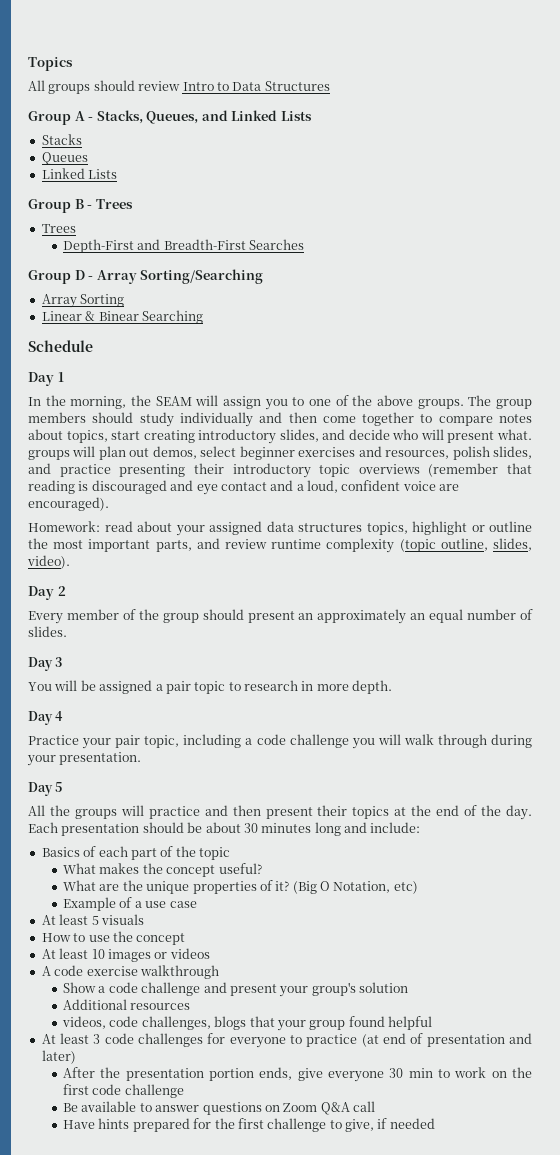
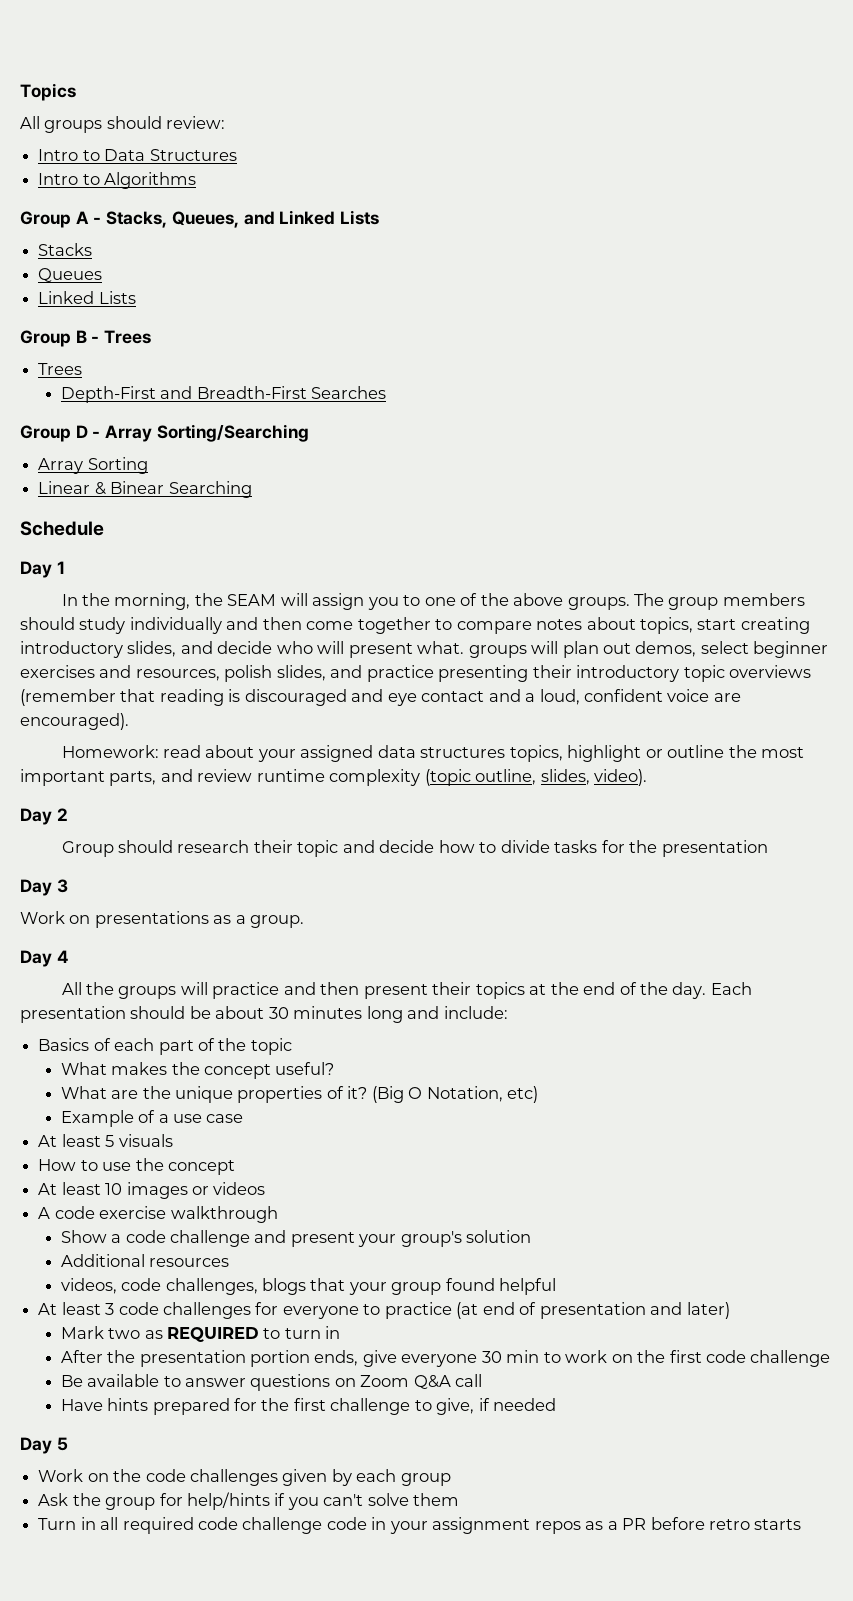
[138,81,181,91] review -> [166,116,226,129] review: //
(330, 86) none -> [38,172,197,189] // Intro to Algorithms
[28,609,534,624] [28,626,67,637] [28,657,63,671] [28,680,393,694] [28,711,64,725] [28,734,532,749] [27,752,142,766] [28,782,63,796] Every member of the group should present an approximately an equal number of slides. // Day 3 // You will be assigned a pair topic to research in more depth. // Day 4 // Practice your pair topic, including a code challenge you will walk through during your presentation. // Day 5 -> [61,840,768,857] [20,879,68,896] [20,911,305,928] [20,950,69,967] Group should research their topic and decide how to divide tasks for the presentation // Day 3 // Work on presentations as a group. // Day 4
(76, 1057) none -> [60,1326,341,1342] // Mark two as REQUIRED to turn in
(435, 1123) none -> [20,1437,68,1454] [38,1469,451,1486] [38,1492,460,1510] [38,1517,802,1534] // Day 5 // Work on the code challenges given by each group // Ask the group for help/hints if you can't solve them // Turn in all required code challenge code in your assignment repos as a PR before retro starts

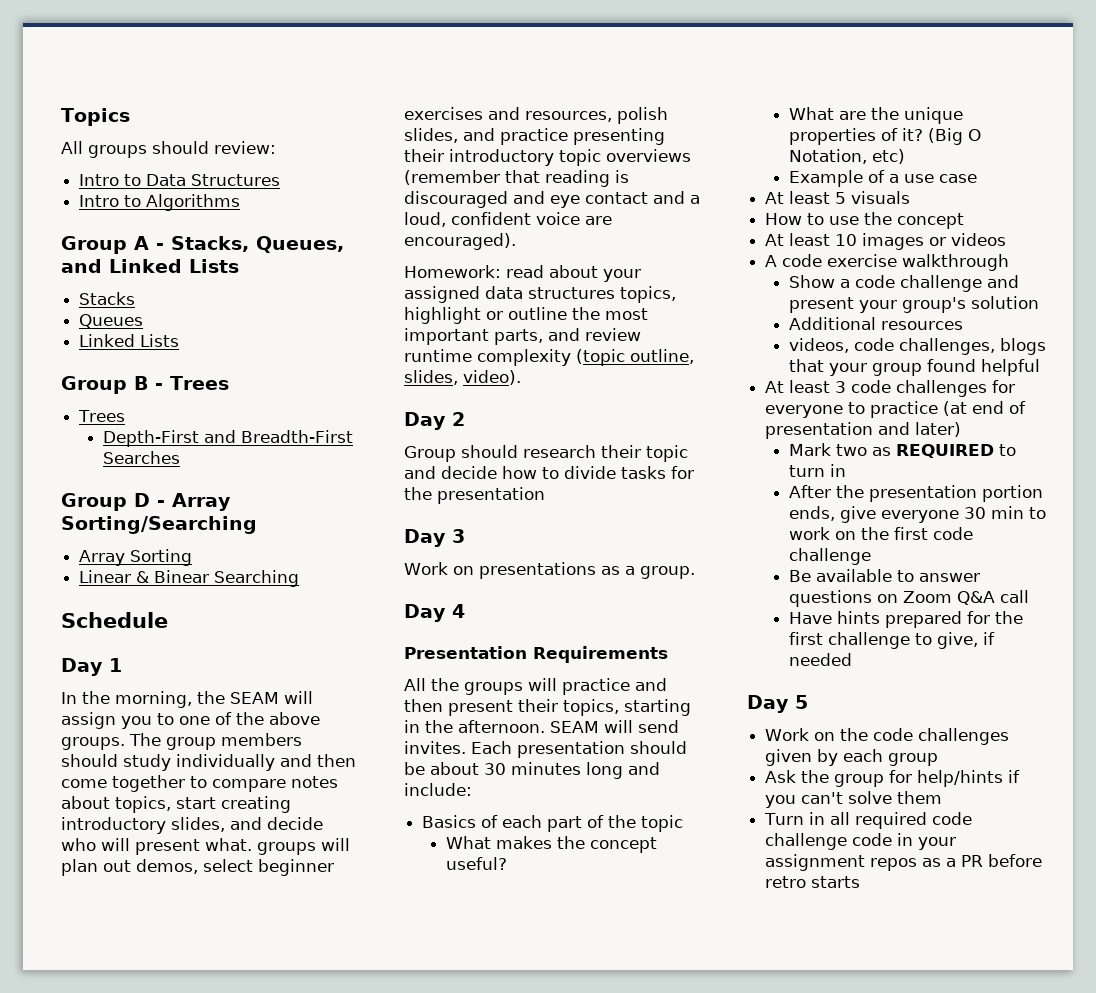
(69, 956) none -> [404,646,668,663] // Presentation Requirements
[475,982,707,999] topics at the end of the day. -> [563,699,691,716] [404,720,679,733] [404,741,466,754] topics, starting in the afternoon. SEAM will send invites.

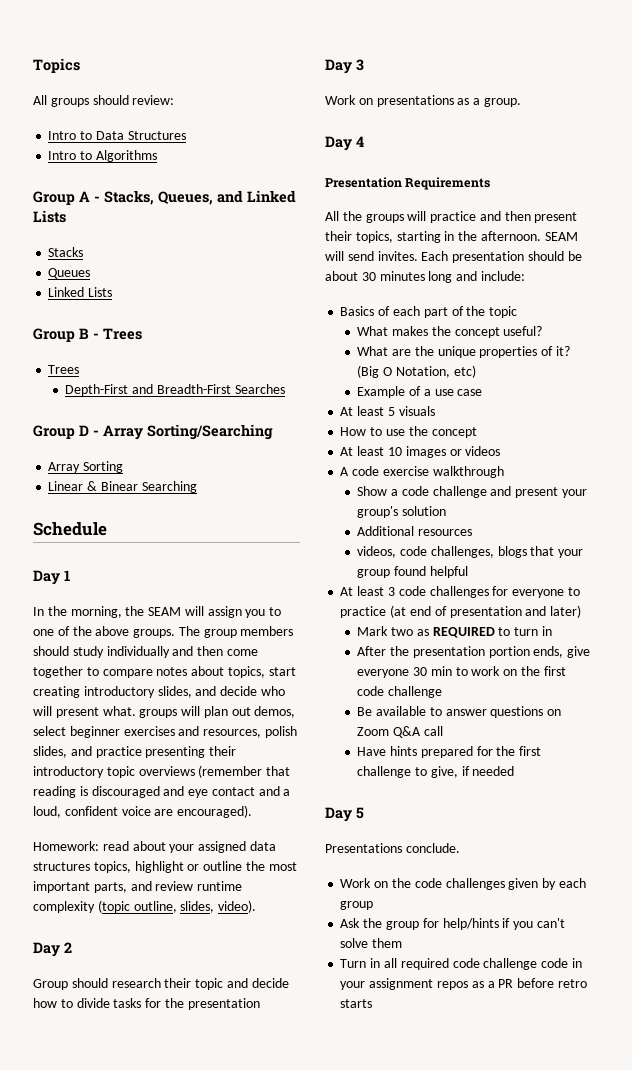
(808, 702) none -> [325,843,460,853] // Presentations conclude.

